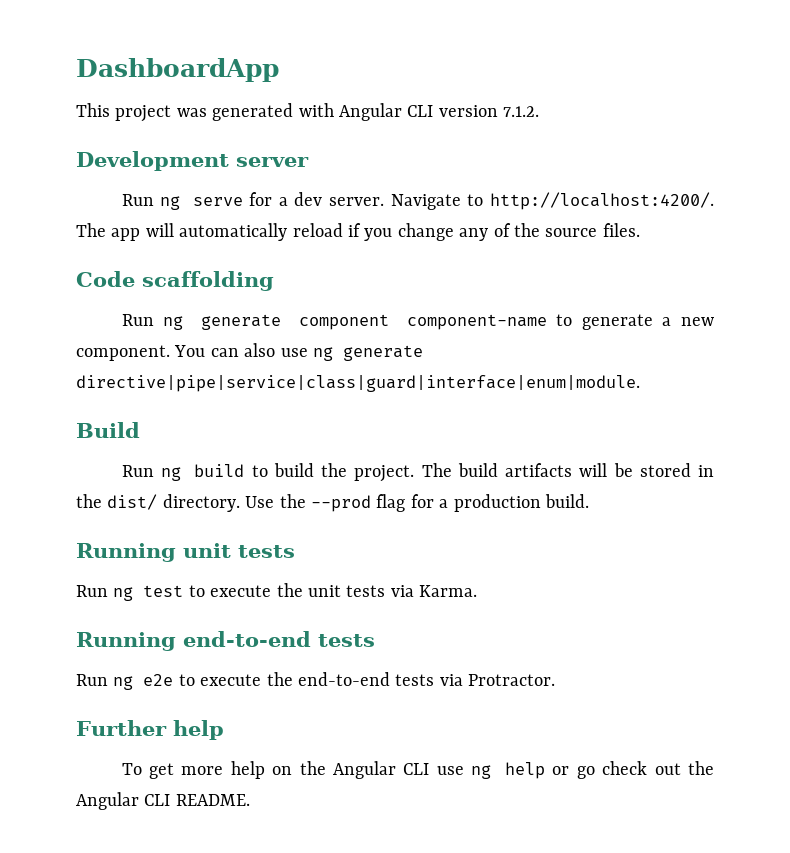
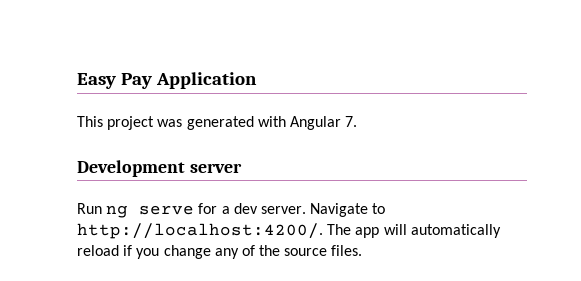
[76,58,279,82] DashboardApp -> [77,72,257,89] Easy Pay Application
[407,105,540,117] CLI version 7.1.2. -> [345,116,358,127] 7.
[76,271,274,291] [121,314,715,330] [76,343,423,361] [76,375,640,392] [76,422,140,438] [121,463,715,482] [76,494,589,512] [76,543,295,562] [76,583,478,601] [76,631,375,651] [76,672,556,690] [76,720,224,740] [121,761,715,779] [76,792,250,810] // Code scaffolding // Run ng generate component component-name to generate a new component. You can also use ng generate directive|pipe|service|class|guard|interface|enum|module. // Build // Run ng build to build the project. The build artifacts will be stored in the dist/ directory. Use the --prod flag for a production build. // Running unit tests // Run ng test to execute the unit tests via Karma. // Running end-to-end tests // Run ng e2e to execute the end-to-end tests via Protractor. // Further help // To get more help on the Angular CLI use ng help or go check out the Angular CLI README. -> (363, 250) none

